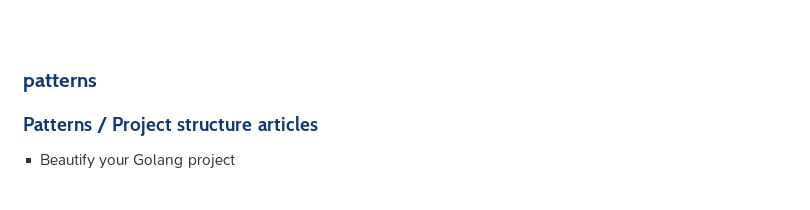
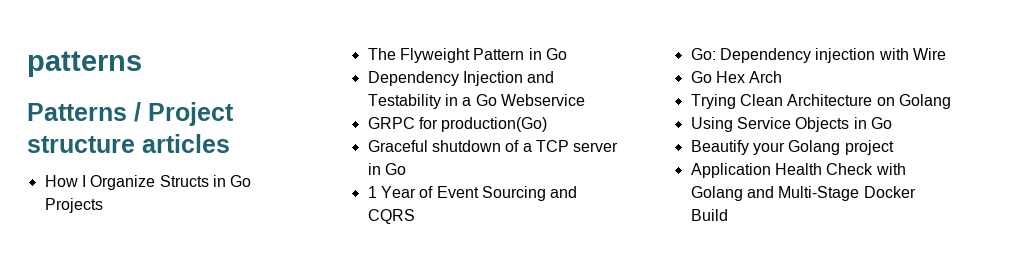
[40,153,235,169] Beautify your Golang project -> [44,175,252,190] [44,198,103,213] [367,48,567,63] [367,71,555,86] [367,94,585,109] [367,117,548,132] [367,140,619,152] [367,163,406,175] [367,186,578,201] [367,209,415,224] [690,48,946,63] [690,71,783,83] [690,94,951,109] [690,117,892,132] [690,140,894,155] [690,163,906,178] [690,186,916,201] [690,209,728,221] How I Organize Structs in Go Projects // The Flyweight Pattern in Go // Dependency Injection and Testability in a Go Webservice // GRPC for production(Go) // Graceful shutdown of a TCP server in Go // 1 Year of Event Sourcing and CQRS // Go: Dependency injection with Wire // Go Hex Arch // Trying Clean Architecture on Golang // Using Service Objects in Go // Beautify your Golang project // Application Health Check with Golang and Multi-Stage Docker Build

